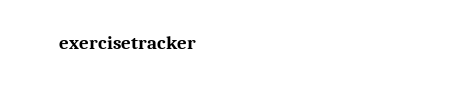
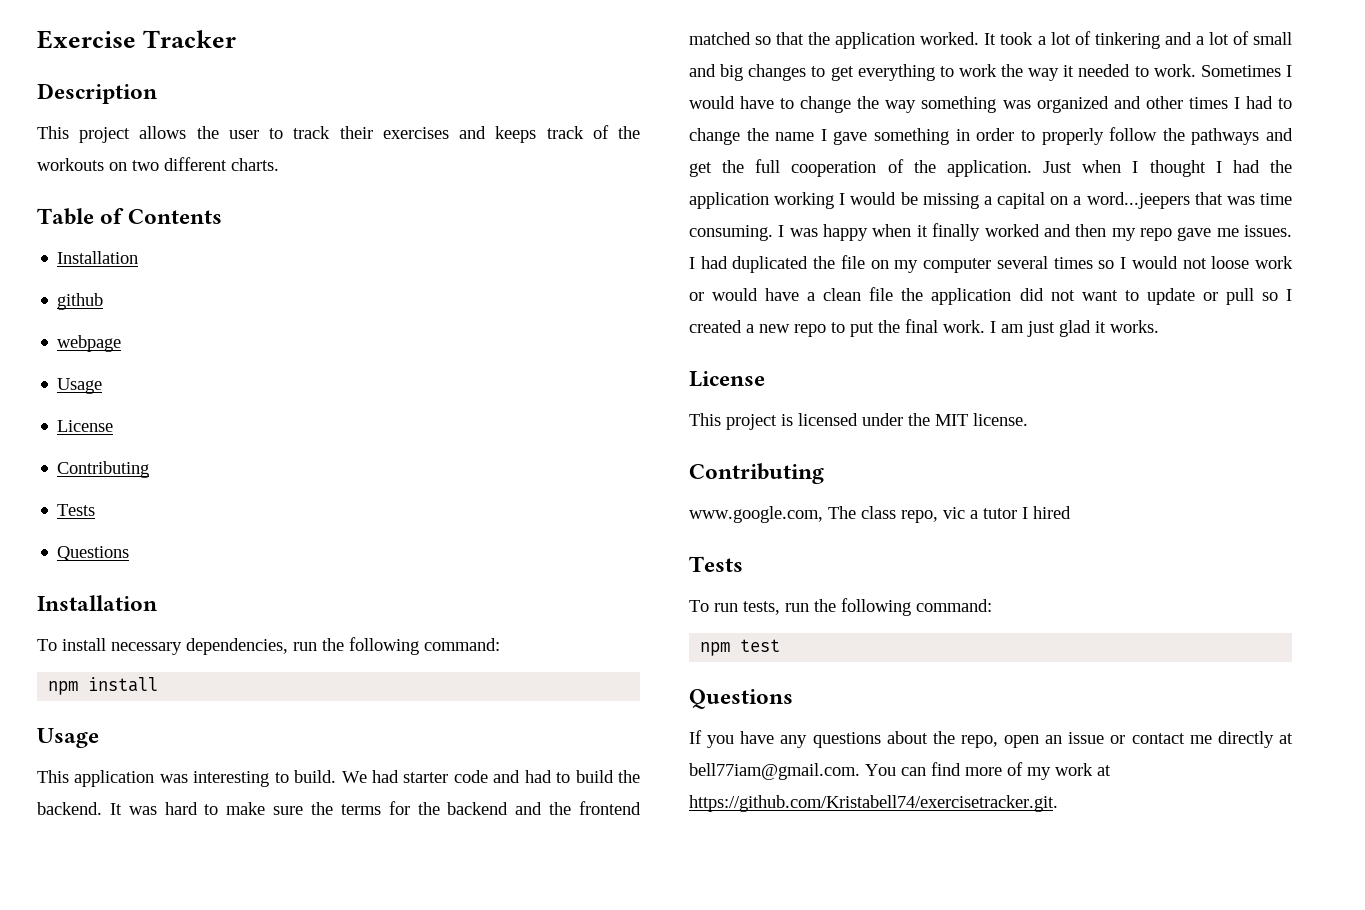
[59,36,196,49] exercisetracker -> [37,30,237,49] [37,83,157,104] [37,125,640,143] [37,157,279,171] [37,208,223,225] [57,251,139,264] [57,293,104,310] [57,335,122,352] [57,378,103,394] [57,420,114,432] [57,461,150,478] [57,504,96,516] [57,546,130,561] [37,595,157,611] [37,637,500,655] [48,677,159,695] [37,728,99,748] [37,770,641,787] [37,801,641,815] [689,31,1292,49] [689,64,1292,81] [689,96,1292,113] [689,127,1294,145] [689,159,1292,177] [689,192,1292,209] [689,223,1292,241] [689,255,1293,273] [689,287,1292,305] [689,319,1159,337] [689,371,765,387] [689,413,1028,430] [689,463,824,484] [689,506,1071,523] [689,556,743,572] [689,598,992,616] [700,639,781,656] [689,689,793,709] [689,730,1293,748] [689,762,1111,780] [689,795,1058,812] Exercise Tracker // Description // This project allows the user to track their exercises and keeps track of the workouts on two different charts. // Table of Contents // Installation // github // webpage // Usage // License // Contributing // Tests // Questions // Installation // To install necessary dependencies, run the following command: // npm install // Usage // This application was interesting to build. We had starter code and had to build the backend. It was hard to make sure the terms for the backend and the frontend matched so that the application worked. It took a lot of tinkering and a lot of small and big changes to get everything to work the way it needed to work. Sometimes I would have to change the way something was organized and other times I had to change the name I gave something in order to properly follow the pathways and get the full cooperation of the application. Just when I thought I had the application working I would be missing a capital on a word...jeepers that was time consuming. I was happy when it finally worked and then my repo gave me issues. I had duplicated the file on my computer several times so I would not loose work or would have a clean file the application did not want to update or pull so I created a new repo to put the final work. I am just glad it works. // License // This project is licensed under the MIT license. // Contributing // www.google.com, The class repo, vic a tutor I hired // Tests // To run tests, run the following command: // npm test // Questions // If you have any questions about the repo, open an issue or contact me directly at bell77iam@gmail.com. You can find more of my work at https://github.com/Kristabell74/exercisetracker.git.

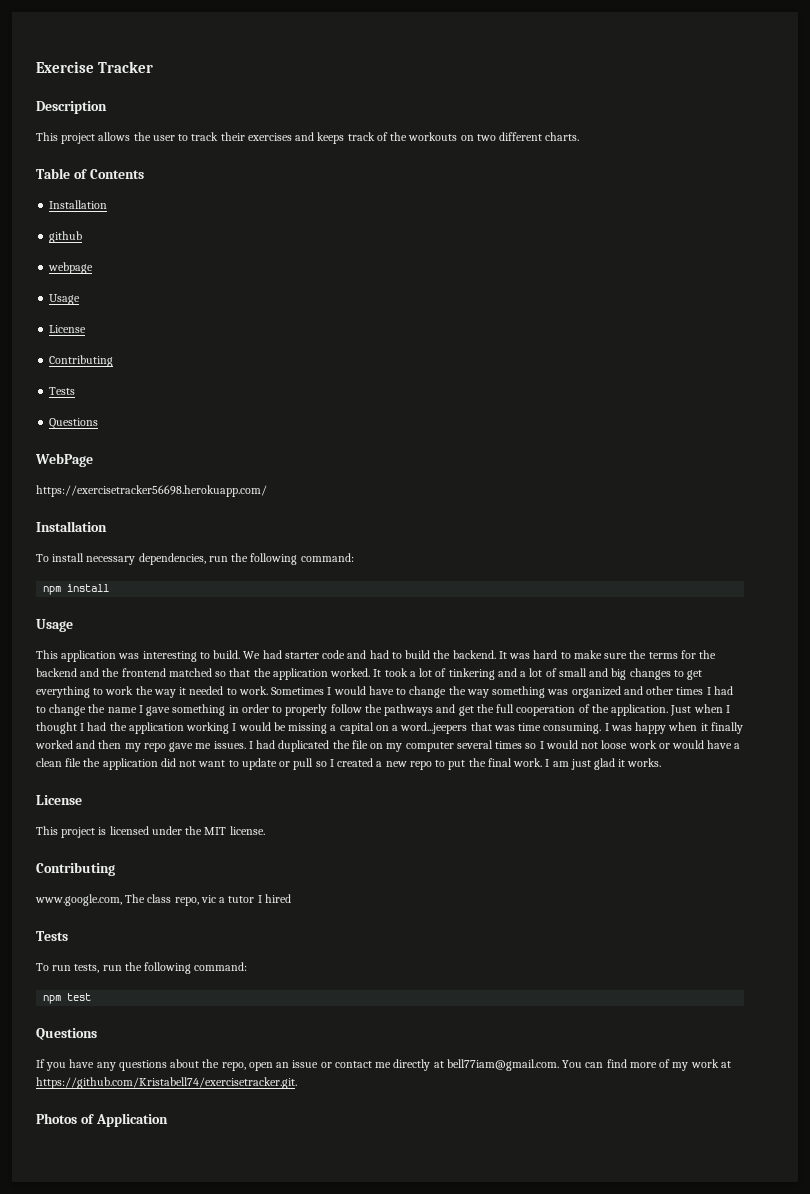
(130, 553) none -> [35,453,93,467] [36,485,267,497] // WebPage // https://exercisetracker56698.herokuapp.com/
(1058, 803) none -> [36,1113,168,1127] // Photos of Application

